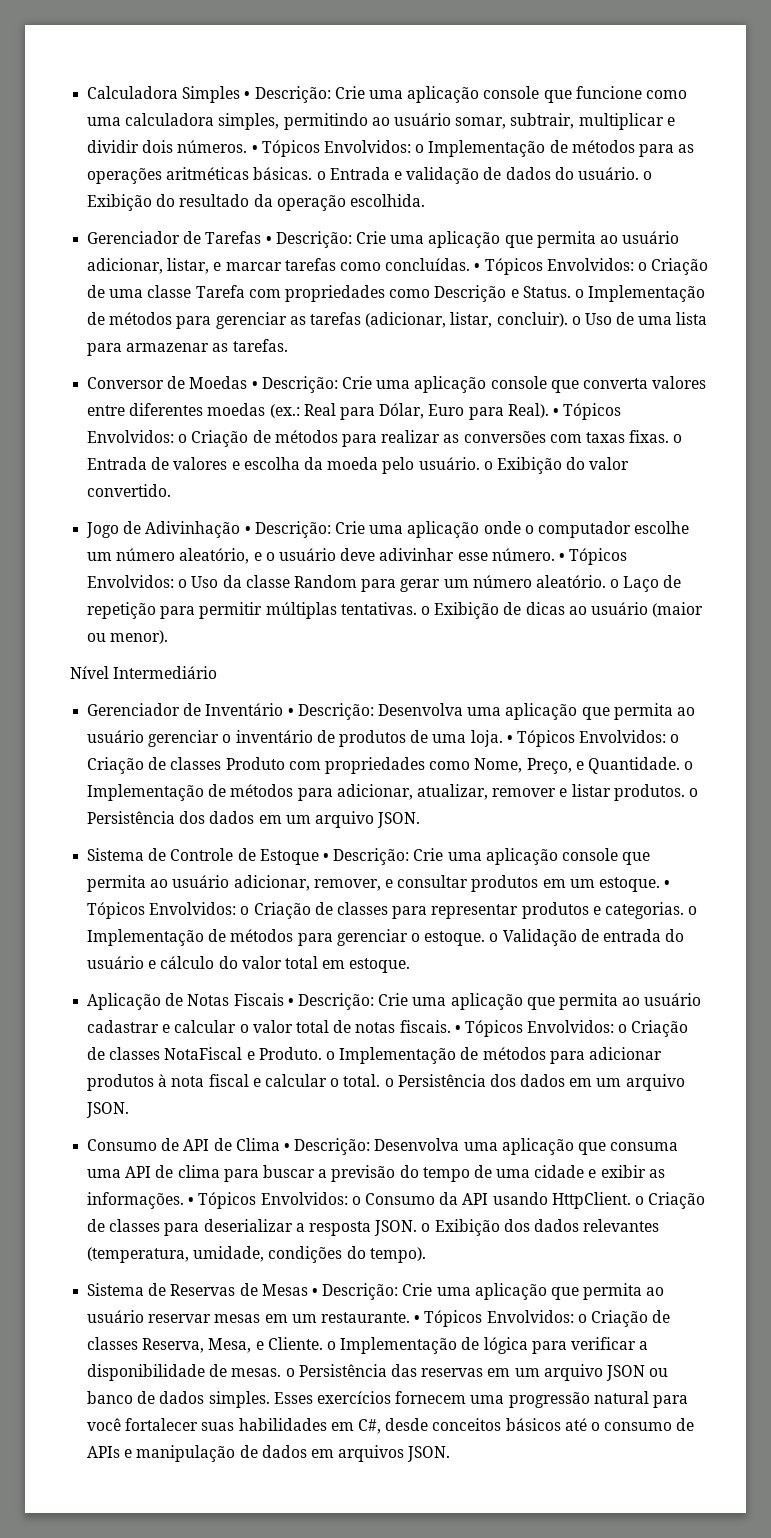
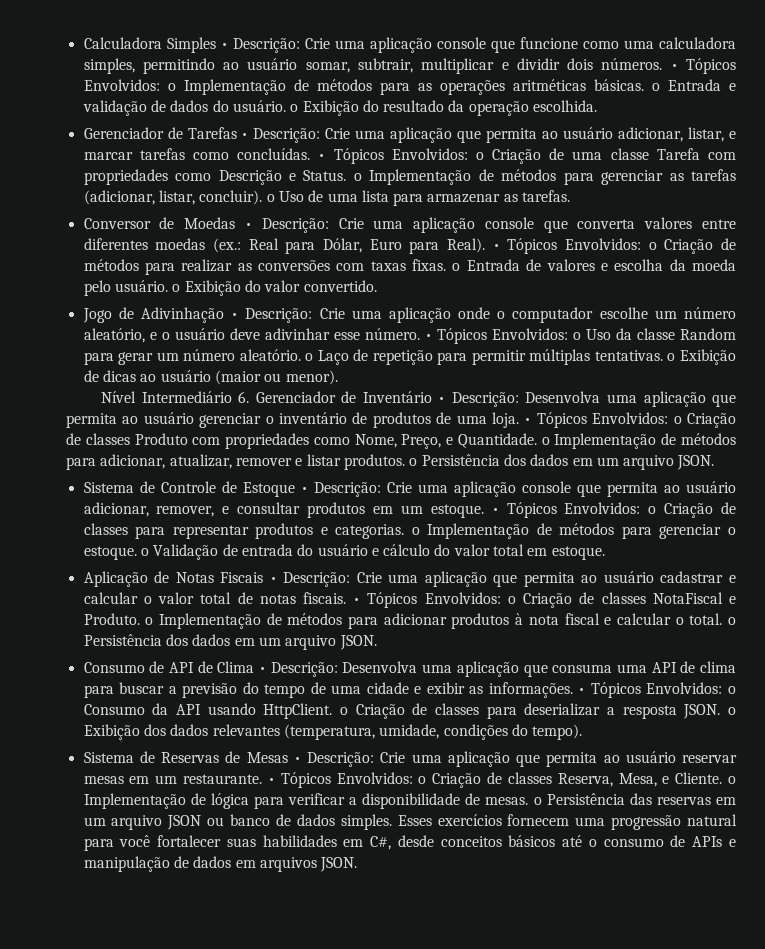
(218, 672) // -> [238,391,250,403] 6.

